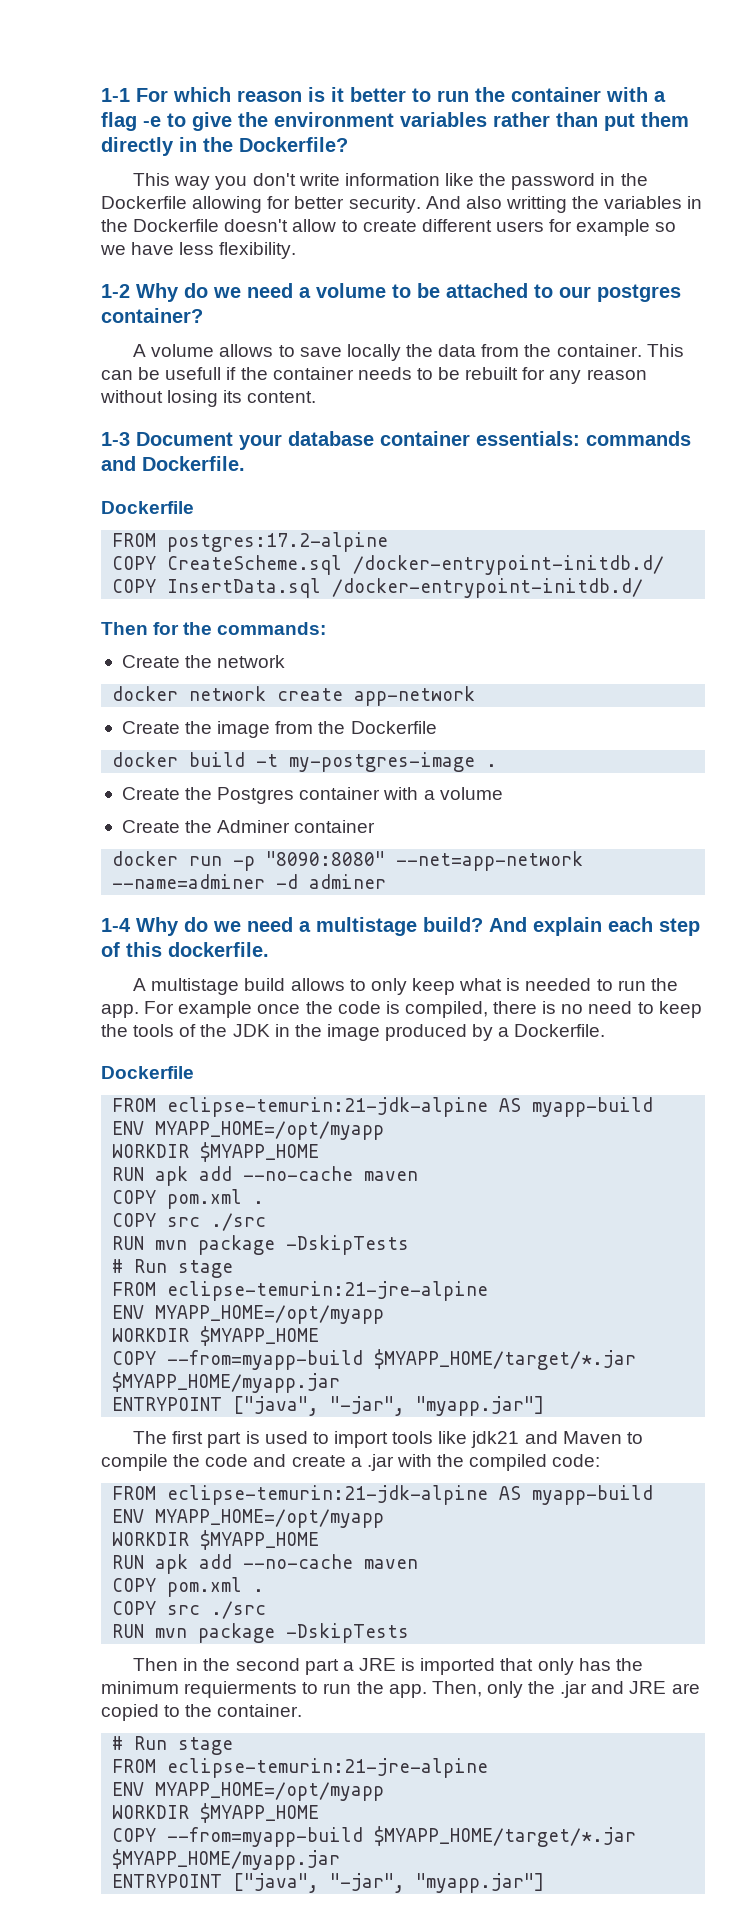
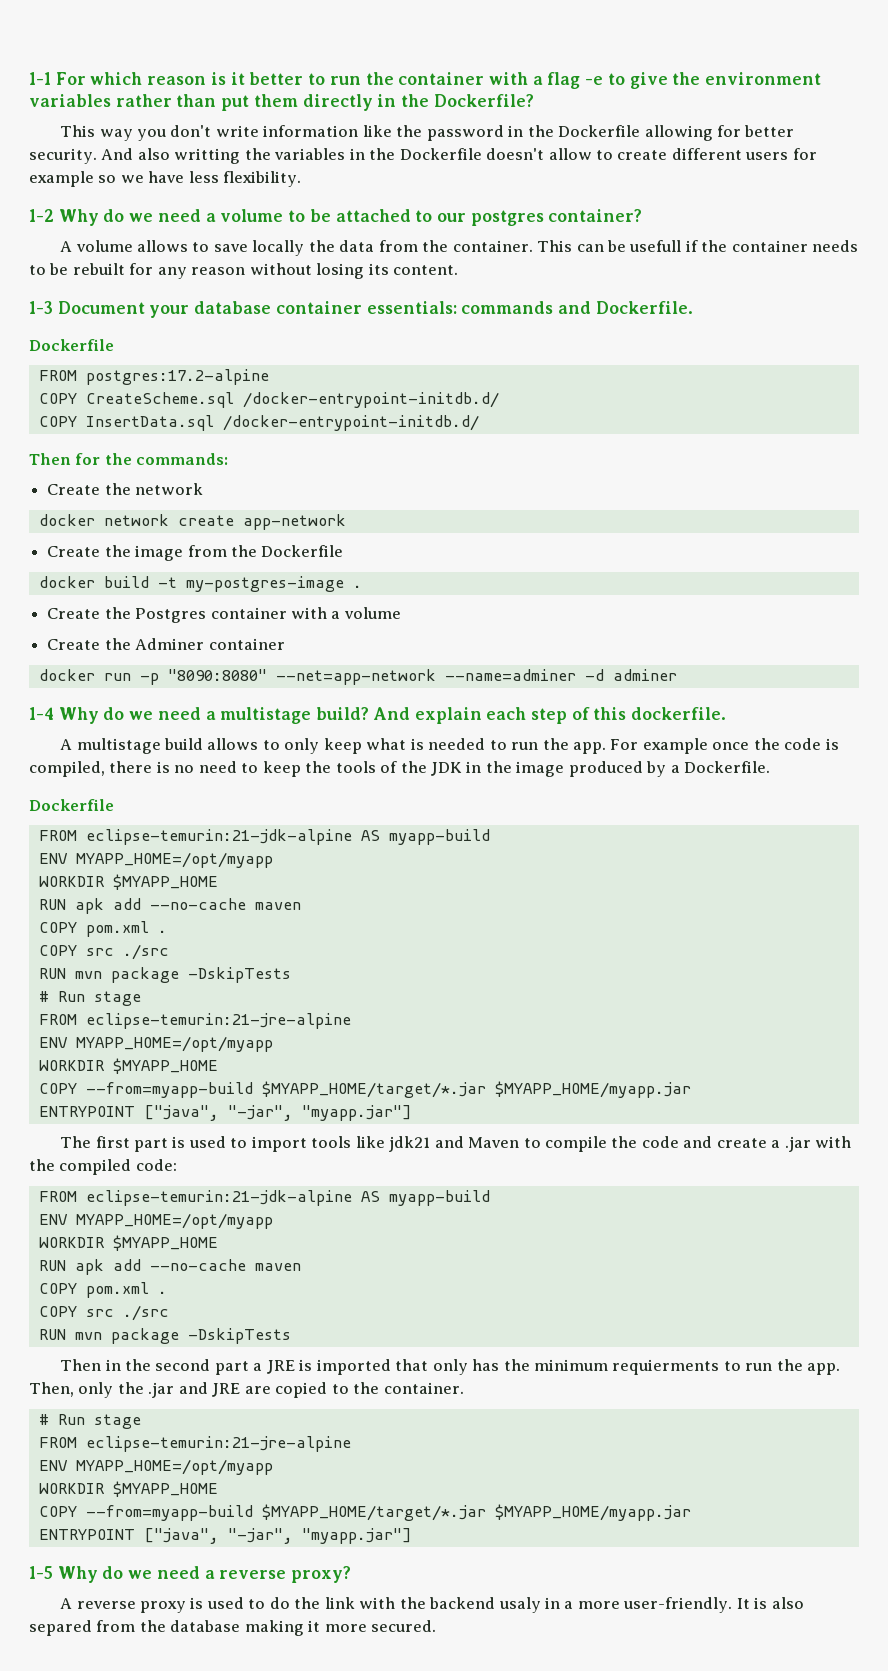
(545, 1883) none -> [29,1566,352,1583] [60,1597,804,1613] [29,1620,437,1636] // 1-5 Why do we need a reverse proxy? // A reverse proxy is used to do the link with the backend usaly in a more user-friendly. It is also separed from the database making it more secured.

